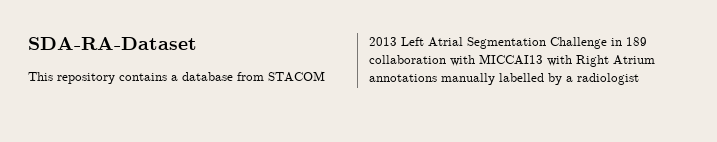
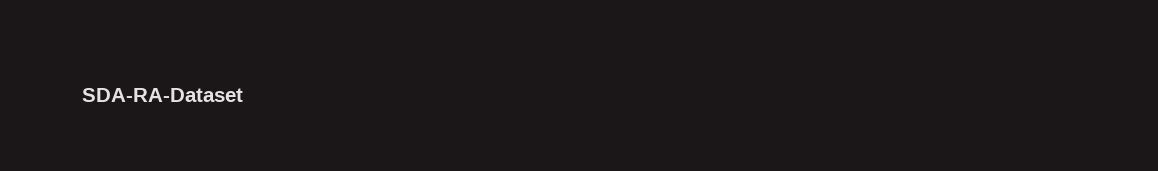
[28,71,325,84] [369,37,647,49] [369,54,655,67] [369,73,639,85] // This repository contains a database from STACOM 2013 Left Atrial Segmentation Challenge in 189 collaboration with MICCAI13 with Right Atrium annotations manually labelled by a radiologist -> (243, 95) none

